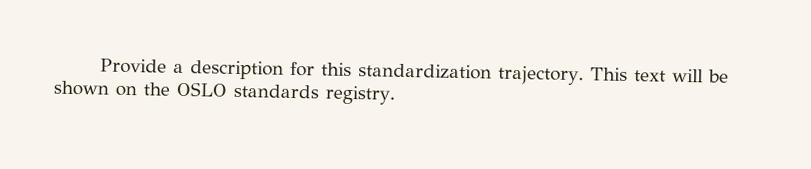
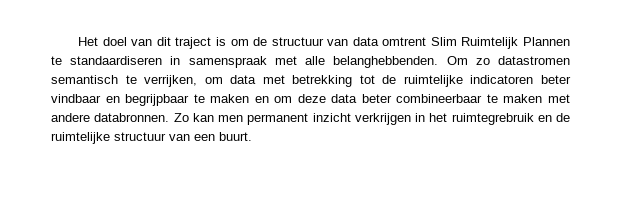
[99,58,729,86] [53,80,395,105] Provide a description for this standardization trajectory. This text will be shown on the OSLO standards registry. -> [78,37,571,49] [51,56,570,68] [51,75,571,87] [51,94,571,106] [51,113,570,125] [51,132,252,144] Het doel van dit traject is om de structuur van data omtrent Slim Ruimtelijk Plannen te standaardiseren in samenspraak met alle belanghebbenden. Om zo datastromen semantisch te verrijken, om data met betrekking tot de ruimtelijke indicatoren beter vindbaar en begrijpbaar te maken en om deze data beter combineerbaar te maken met andere databronnen. Zo kan men permanent inzicht verkrijgen in het ruimtegrebruik en de ruimtelijke structuur van een buurt.

